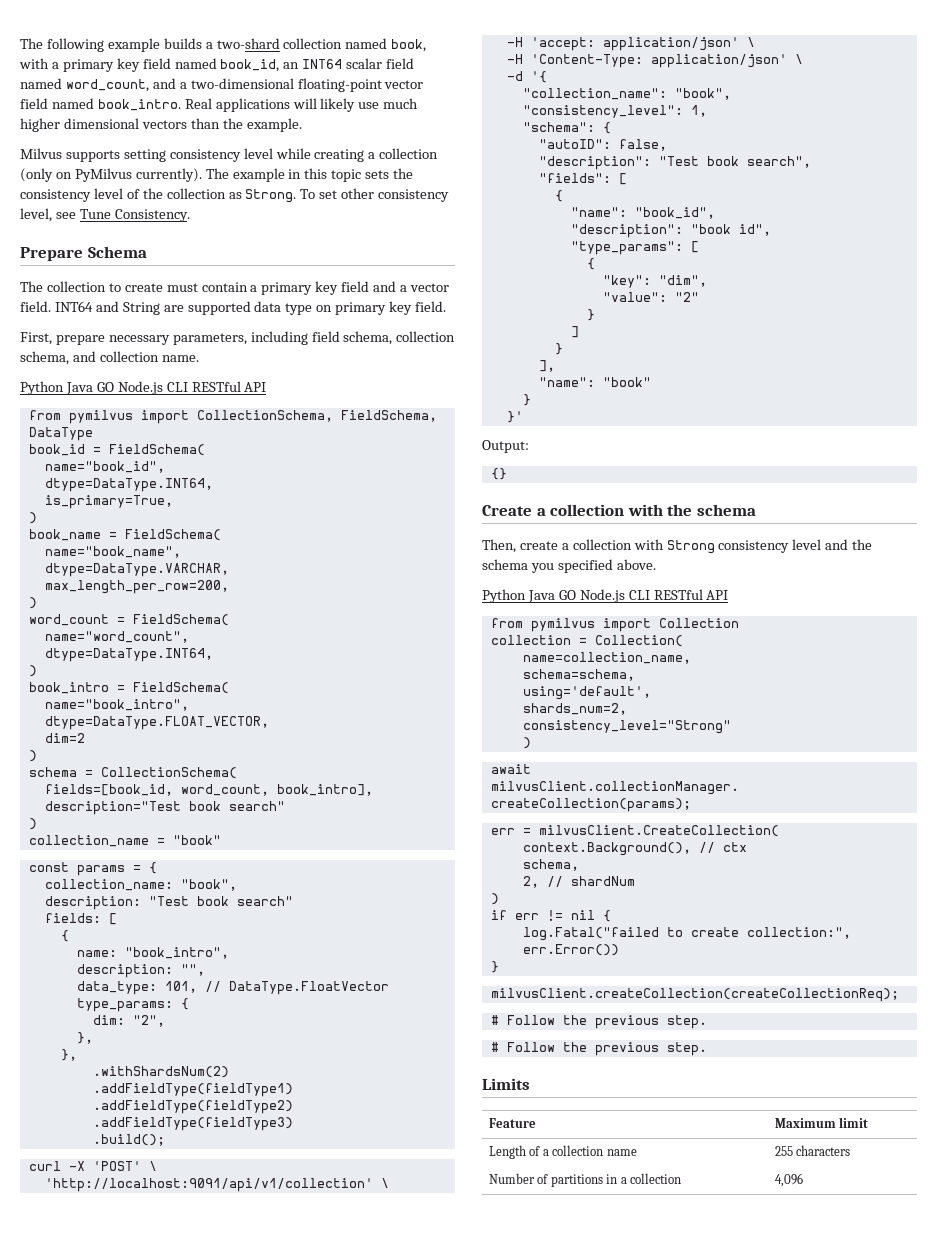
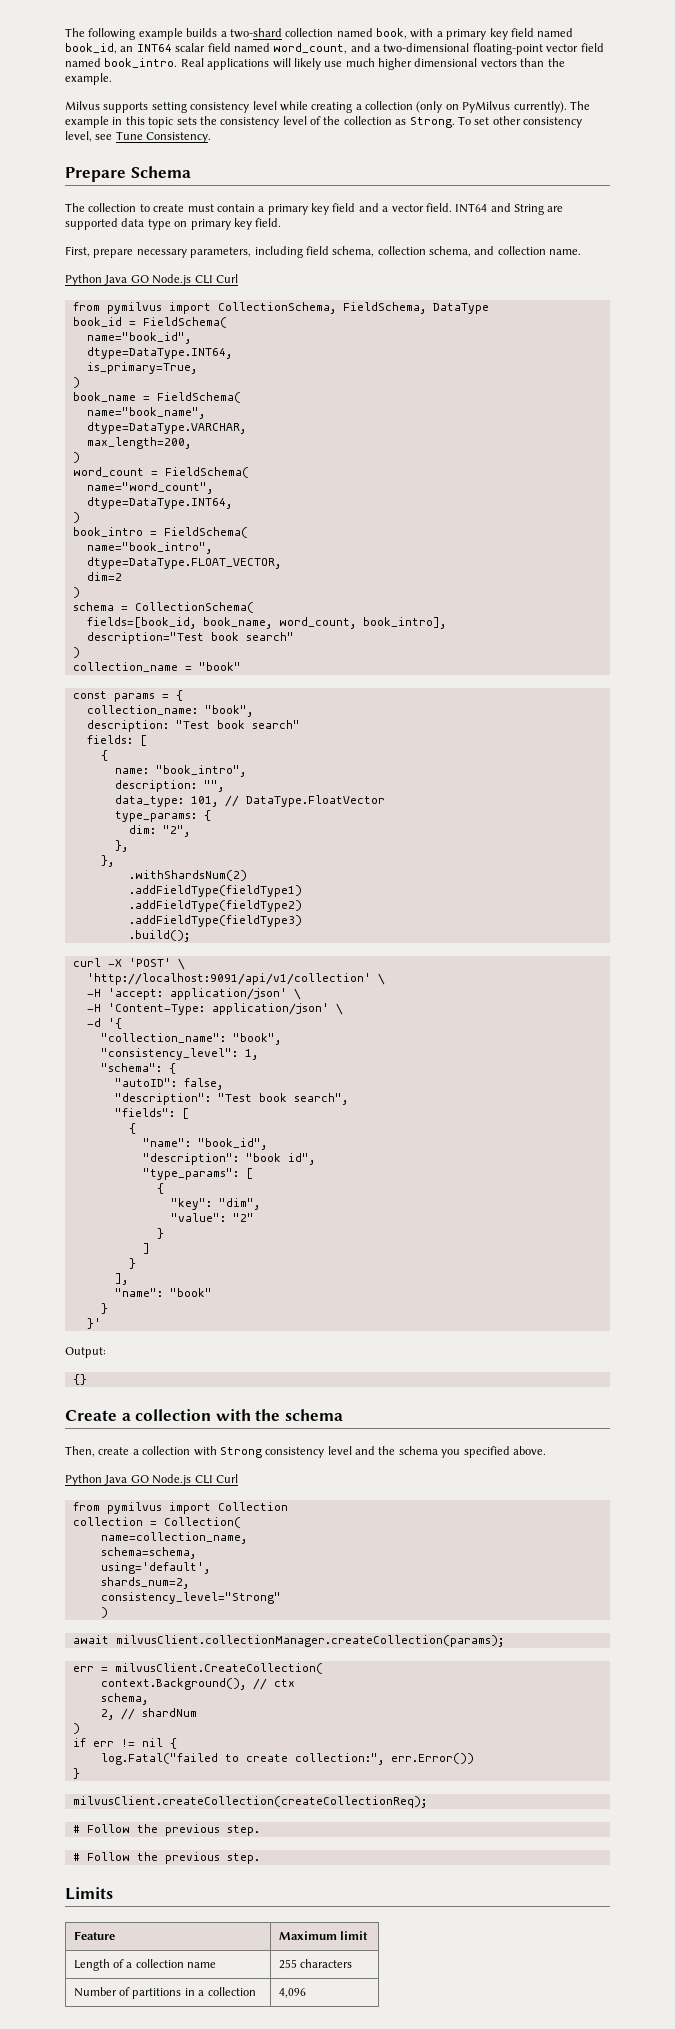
[191,381,267,392] RESTful API -> [215,274,238,283] Curl
[44,580,229,594] max_length_per_row=200, -> [86,437,191,449] max_length=200,
(173, 790) none -> [202,617,272,629] book_name,
[653,589,729,600] RESTful API -> [215,1474,238,1483] Curl

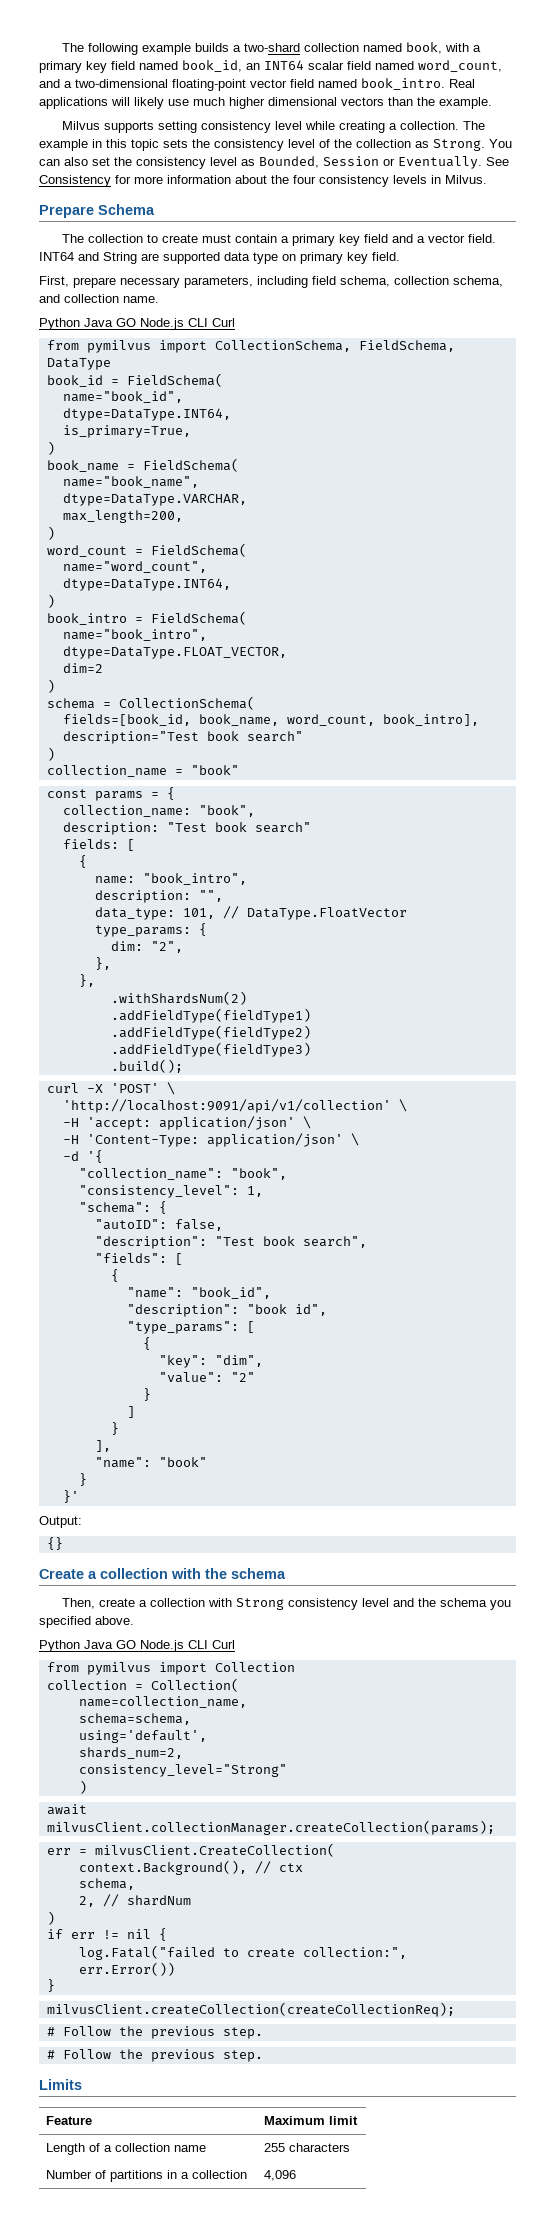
[365,101,567,113] collection (only on PyMilvus currently). -> [399,121,459,130] collection.
[457,116,582,128] [65,131,212,143] To set other consistency level, see Tune Consistency. -> [489,139,512,148] [39,156,509,169] [39,175,487,187] You can also set the consistency level as Bounded, Session or Eventually. See Consistency for more information about the four consistency levels in Milvus.

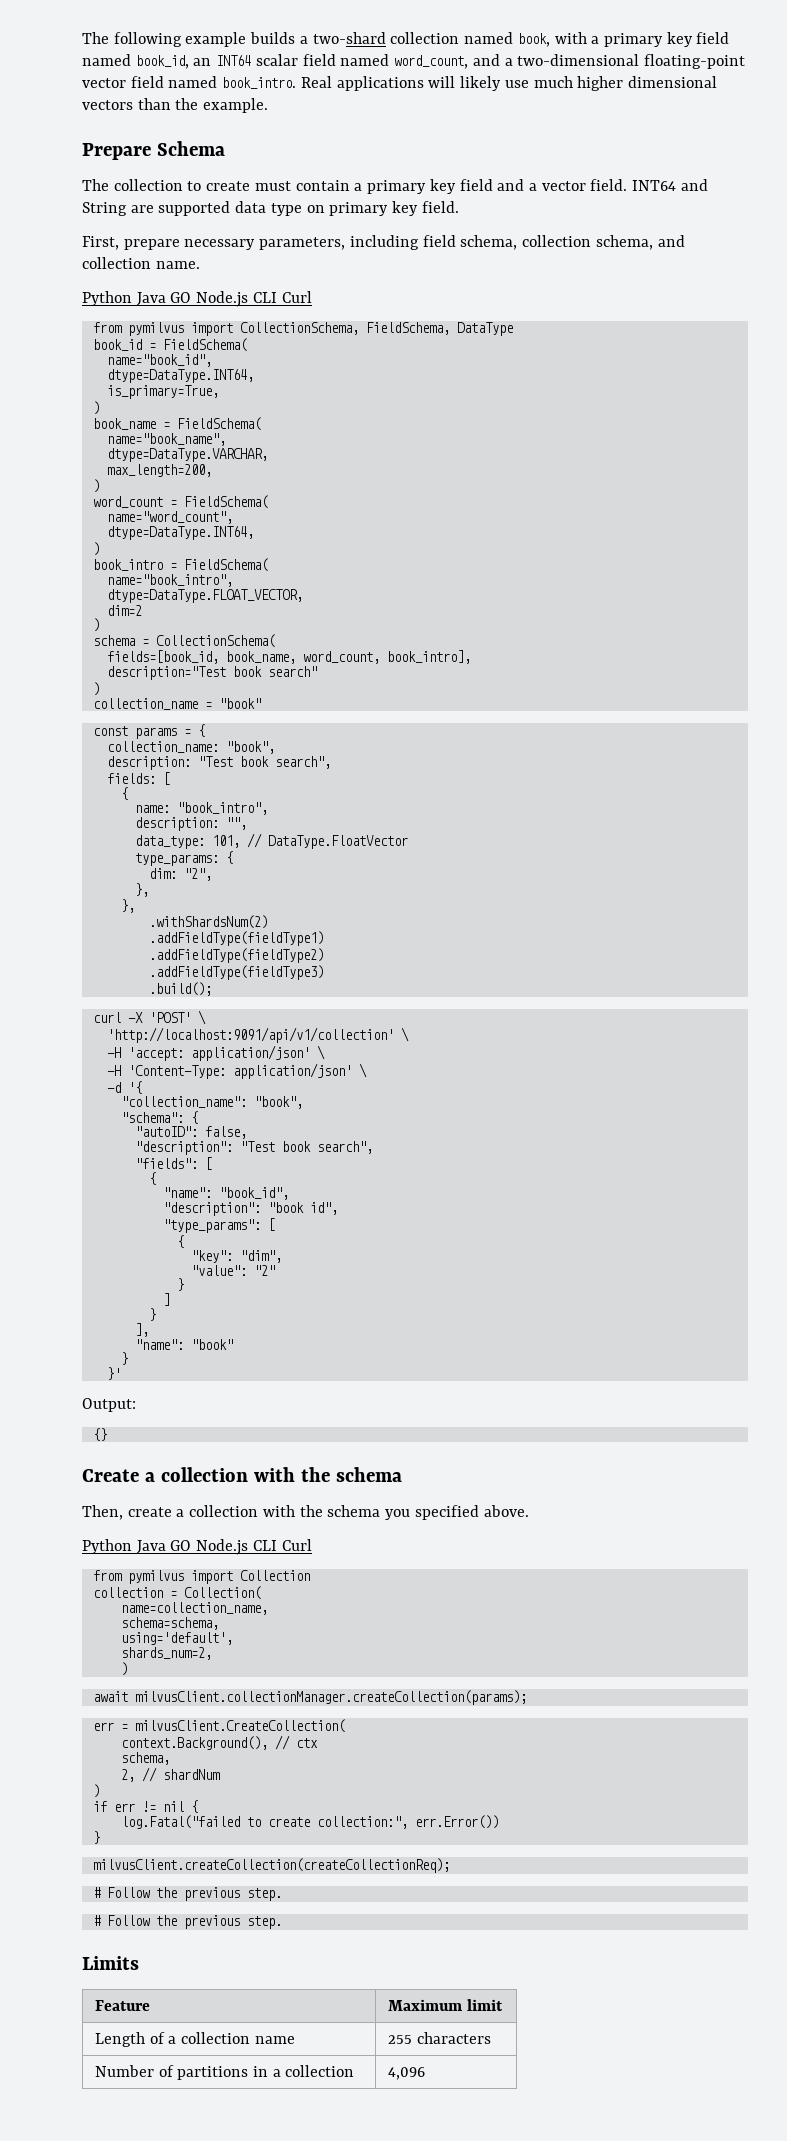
[61,121,485,133] [39,139,512,151] [39,156,509,169] [39,175,487,187] // Milvus supports setting consistency level while creating a collection. The example in this topic sets the consistency level of the collection as Strong. You can also set the consistency level as Bounded, Session or Eventually. See Consistency for more information about the four consistency levels in Milvus. -> (269, 105) none
[254,822,311,833] search" -> [274,756,331,769] search",
[78,1185,263,1198] // "consistency_level": 1, -> (303, 1102) none
[235,1598,414,1610] Strong consistency level and -> (295, 1511) none
[78,1764,287,1777] // consistency_level="Strong" -> (212, 1653) none

